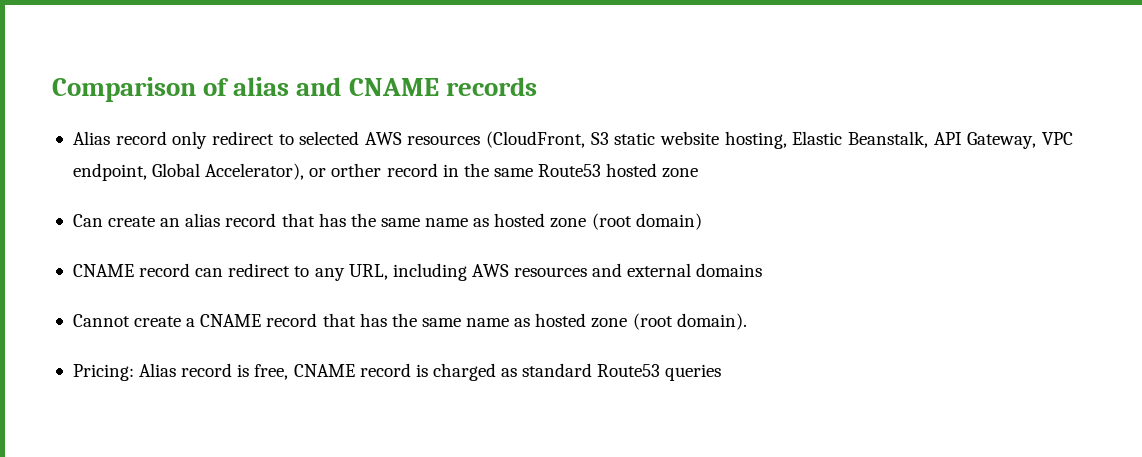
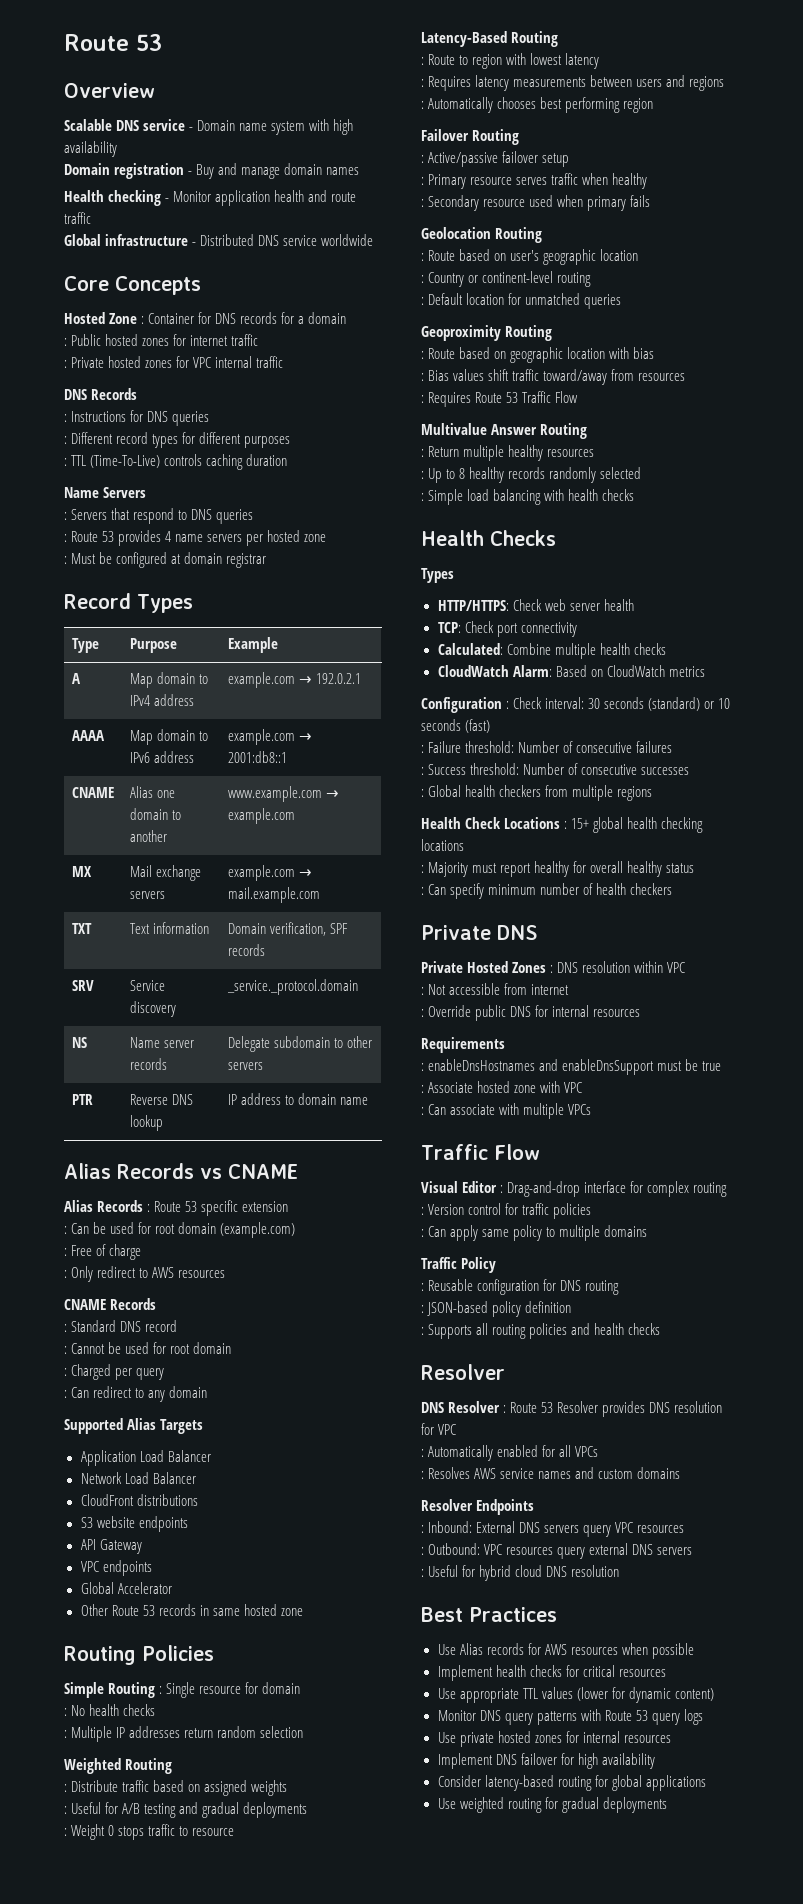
[52,77,537,102] [72,131,1073,149] [72,163,699,181] [72,213,702,230] [72,263,763,281] [72,313,747,330] [72,363,722,381] Comparison of alias and CNAME records // Alias record only redirect to selected AWS resources (CloudFront, S3 static website hosting, Elastic Beanstalk, API Gateway, VPC endpoint, Global Accelerator), or orther record in the same Route53 hosted zone // Can create an alias record that has the same name as hosted zone (root domain) // CNAME record can redirect to any URL, including AWS resources and external domains // Cannot create a CNAME record that has the same name as hosted zone (root domain). // Pricing: Alias record is free, CNAME record is charged as standard Route53 queries -> [64,34,162,51] [64,83,155,98] [64,119,354,135] [64,141,117,157] [64,163,360,179] [64,190,357,206] [64,212,91,224] [64,234,374,246] [64,276,201,295] [64,312,347,324] [64,334,259,346] [64,356,284,368] [64,388,138,400] [64,410,210,426] [64,432,291,448] [64,454,288,470] [64,487,147,498] [64,508,254,524] [64,530,327,546] [64,552,267,568] [64,593,193,613] [71,638,99,653] [129,638,177,653] [227,637,278,653] [71,673,81,684] [129,672,208,688] [129,694,194,706] [227,672,361,688] [71,730,105,741] [129,729,208,745] [129,751,194,763] [227,729,312,745] [227,751,287,763] [71,787,114,798] [129,786,175,798] [129,808,181,820] [129,830,167,842] [227,786,339,802] [227,808,295,824] [71,866,92,877] [129,865,201,881] [129,891,165,899] [227,865,312,881] [227,887,320,903] [71,923,92,934] [129,922,209,934] [227,922,348,936] [227,944,265,956] [71,980,94,991] [129,980,165,991] [129,1001,176,1017] [226,979,358,995] [71,1037,87,1048] [129,1037,194,1048] [129,1058,167,1070] [227,1036,372,1052] [227,1062,263,1070] [71,1094,93,1105] [129,1094,193,1105] [129,1115,163,1131] [227,1093,368,1105] [64,1163,298,1179] [64,1200,289,1216] [64,1222,296,1238] [64,1244,142,1260] [64,1266,226,1282] [64,1298,157,1310] [64,1320,178,1332] [64,1342,232,1354] [64,1364,165,1380] [64,1386,208,1402] [64,1418,204,1434] [80,1450,211,1466] [80,1472,196,1484] [80,1494,198,1506] [80,1516,188,1532] [80,1539,142,1554] [80,1560,152,1576] [80,1582,172,1594] [80,1604,303,1616] [64,1645,214,1665] [64,1682,301,1698] [64,1704,156,1716] [64,1726,304,1742] [64,1758,173,1774] [64,1780,288,1796] [64,1802,308,1818] [64,1824,235,1840] [421,31,559,47] [421,53,600,69] [421,75,725,91] [421,97,654,113] [421,129,520,145] [421,151,570,167] [421,173,648,189] [421,195,651,211] [421,227,543,243] [421,249,639,265] [421,271,592,287] [421,293,622,309] [421,325,553,341] [421,347,655,363] [421,369,686,385] [421,391,579,407] [421,423,588,439] [421,445,595,461] [421,467,642,483] [421,489,635,505] [421,530,556,546] [421,568,454,583] [437,599,634,611] [437,621,577,637] [437,643,666,659] [437,665,705,677] [421,697,731,713] [421,719,491,733] [421,741,673,753] [421,763,690,775] [421,785,653,801] [421,817,704,833] [421,839,464,851] [421,861,695,877] [421,883,673,899] [421,925,537,940] [421,961,686,973] [421,983,570,995] [421,1005,641,1021] [421,1037,505,1053] [421,1059,722,1075] [421,1081,583,1093] [421,1103,592,1119] [421,1144,540,1160] [421,1181,728,1197] [421,1203,592,1219] [421,1225,648,1241] [421,1257,497,1273] [421,1279,620,1295] [421,1301,572,1317] [421,1323,661,1339] [421,1364,505,1380] [421,1401,723,1417] [421,1423,457,1435] [421,1445,599,1461] [421,1467,681,1479] [421,1499,535,1515] [421,1521,685,1537] [421,1543,693,1559] [421,1565,620,1581] [421,1607,557,1622] [437,1643,694,1659] [437,1665,666,1681] [437,1687,714,1703] [437,1709,703,1725] [437,1731,671,1747] [437,1753,655,1769] [437,1775,706,1791] [437,1797,667,1813] Route 53 // Overview // Scalable DNS service - Domain name system with high availability // Domain registration - Buy and manage domain names // Health checking - Monitor application health and route traffic // Global infrastructure - Distributed DNS service worldwide // Core Concepts // Hosted Zone : Container for DNS records for a domain // : Public hosted zones for internet traffic // : Private hosted zones for VPC internal traffic // DNS Records // : Instructions for DNS queries // : Different record types for different purposes // : TTL (Time-To-Live) controls caching duration // Name Servers // : Servers that respond to DNS queries // : Route 53 provides 4 name servers per hosted zone // : Must be configured at domain registrar // Record Types // Type | Purpose | Example // A | Map domain to IPv4 address | example.com → 192.0.2.1 // AAAA | Map domain to IPv6 address | example.com → 2001:db8::1 // CNAME | Alias one domain to another | www.example.com → example.com // MX | Mail exchange servers | example.com → mail.example.com // TXT | Text information | Domain verification, SPF records // SRV | Service discovery | _service._protocol.domain // NS | Name server records | Delegate subdomain to other servers // PTR | Reverse DNS lookup | IP address to domain name // Alias Records vs CNAME // Alias Records : Route 53 specific extension // : Can be used for root domain (example.com) // : Free of charge // : Only redirect to AWS resources // CNAME Records // : Standard DNS record // : Cannot be used for root domain // : Charged per query // : Can redirect to any domain // Supported Alias Targets // Application Load Balancer // Network Load Balancer // CloudFront distributions // S3 website endpoints // API Gateway // VPC endpoints // Global Accelerator // Other Route 53 records in same hosted zone // Routing Policies // Simple Routing : Single resource for domain // : No health checks // : Multiple IP addresses return random selection // Weighted Routing // : Distribute traffic based on assigned weights // : Useful for A/B testing and gradual deployments // : Weight 0 stops traffic to resource // Latency-Based Routing // : Route to region with lowest latency // : Requires latency measurements between users and regions // : Automatically chooses best performing region // Failover Routing // : Active/passive failover setup // : Primary resource serves traffic when healthy // : Secondary resource used when primary fails // Geolocation Routing // : Route based on user's geographic location // : Country or continent-level routing // : Default location for unmatched queries // Geoproximity Routing // : Route based on geographic location with bias // : Bias values shift traffic toward/away from resources // : Requires Route 53 Traffic Flow // Multivalue Answer Routing // : Return multiple healthy resources // : Up to 8 healthy records randomly selected // : Simple load balancing with health checks // Health Checks // Types // HTTP/HTTPS: Check web server health // TCP: Check port connectivity // Calculated: Combine multiple health checks // CloudWatch Alarm: Based on CloudWatch metrics // Configuration : Check interval: 30 seconds (standard) or 10 seconds (fast) // : Failure threshold: Number of consecutive failures // : Success threshold: Number of consecutive successes // : Global health checkers from multiple regions // Health Check Locations : 15+ global health checking locations // : Majority must report healthy for overall healthy status // : Can specify minimum number of health checkers // Private DNS // Private Hosted Zones : DNS resolution within VPC // : Not accessible from internet // : Override public DNS for internal resources // Requirements // : enableDnsHostnames and enableDnsSupport must be true // : Associate hosted zone with VPC // : Can associate with multiple VPCs // Traffic Flow // Visual Editor : Drag-and-drop interface for complex routing // : Version control for traffic policies // : Can apply same policy to multiple domains // Traffic Policy // : Reusable configuration for DNS routing // : JSON-based policy definition // : Supports all routing policies and health checks // Resolver // DNS Resolver : Route 53 Resolver provides DNS resolution for VPC // : Automatically enabled for all VPCs // : Resolves AWS service names and custom domains // Resolver Endpoints // : Inbound: External DNS servers query VPC resources // : Outbound: VPC resources query external DNS servers // : Useful for hybrid cloud DNS resolution // Best Practices // Use Alias records for AWS resources when possible // Implement health checks for critical resources // Use appropriate TTL values (lower for dynamic content) // Monitor DNS query patterns with Route 53 query logs // Use private hosted zones for internal resources // Implement DNS failover for high availability // Consider latency-based routing for global applications // Use weighted routing for gradual deployments

